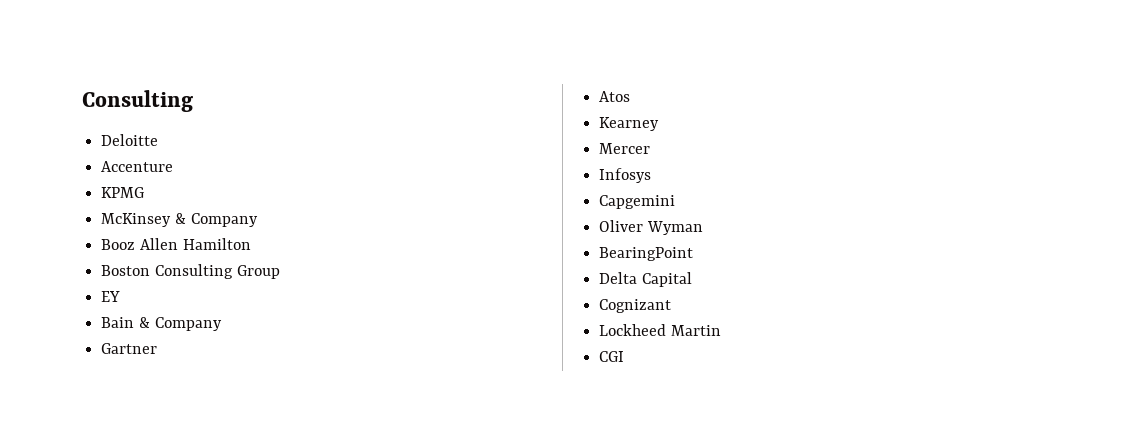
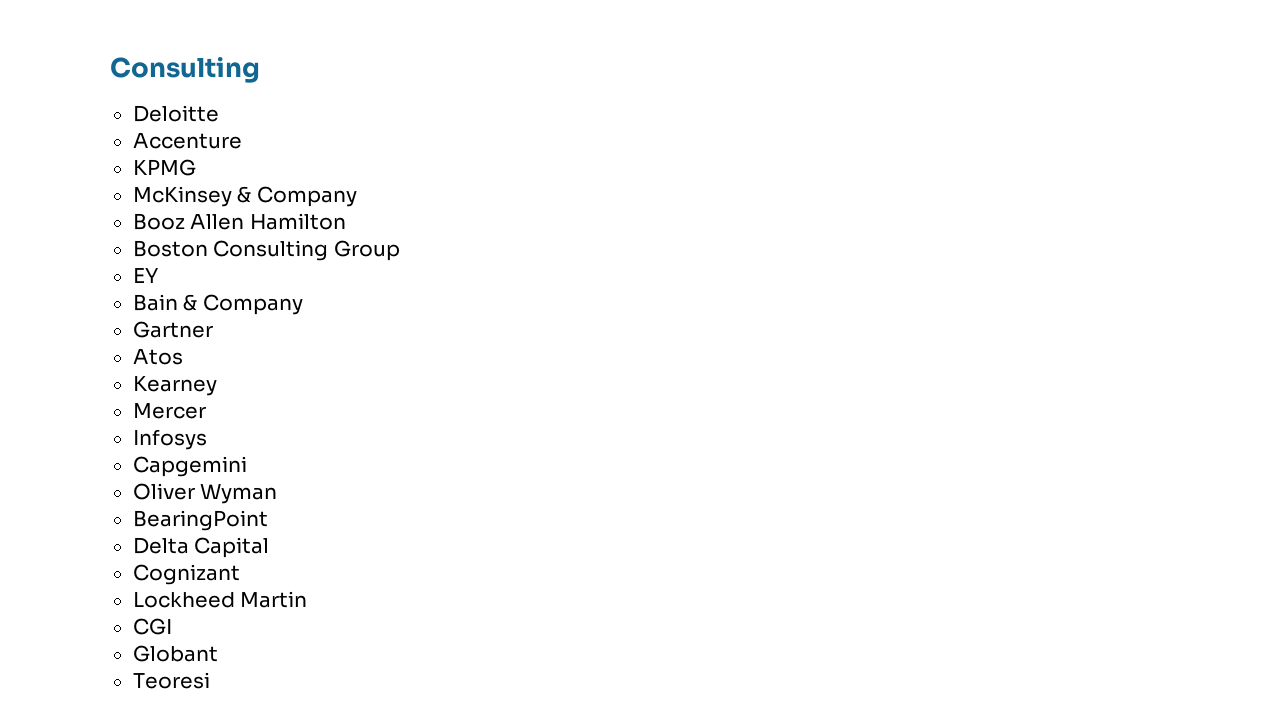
(625, 356) none -> [132,645,218,662] [132,672,210,689] // Globant // Teoresi

